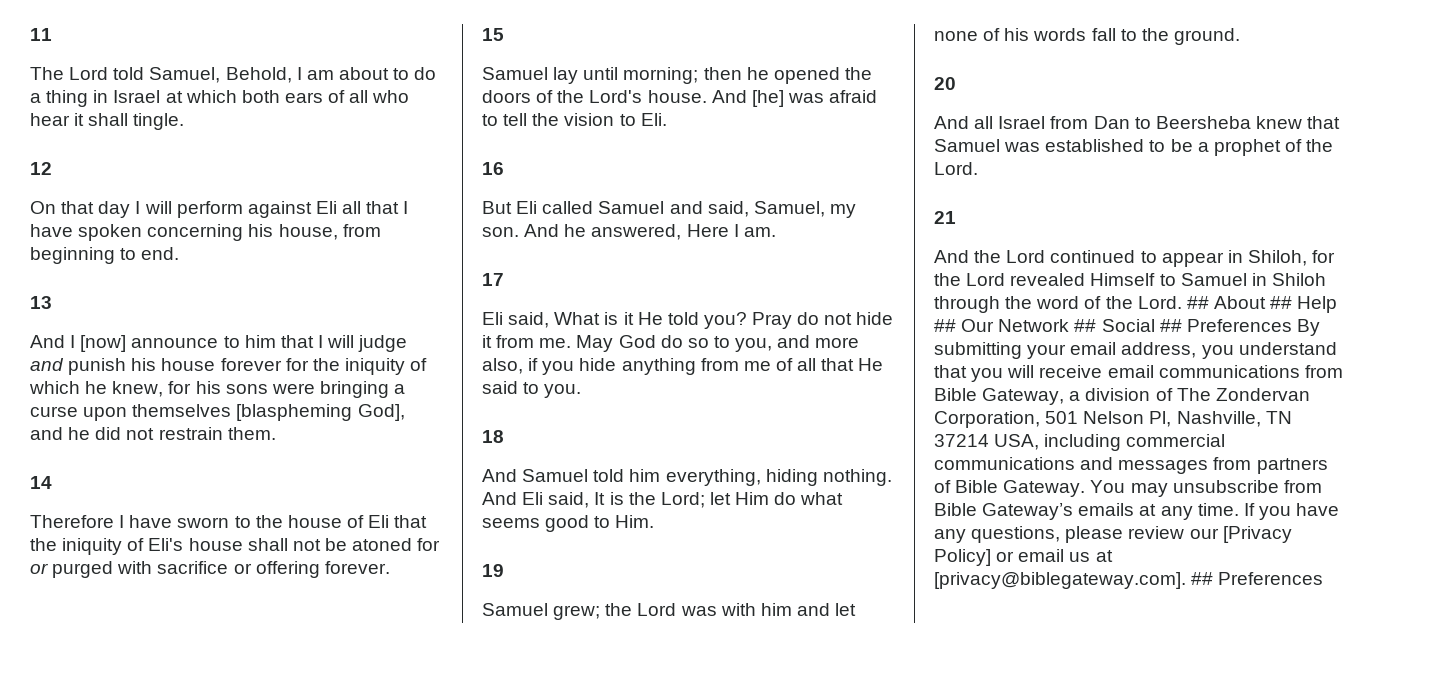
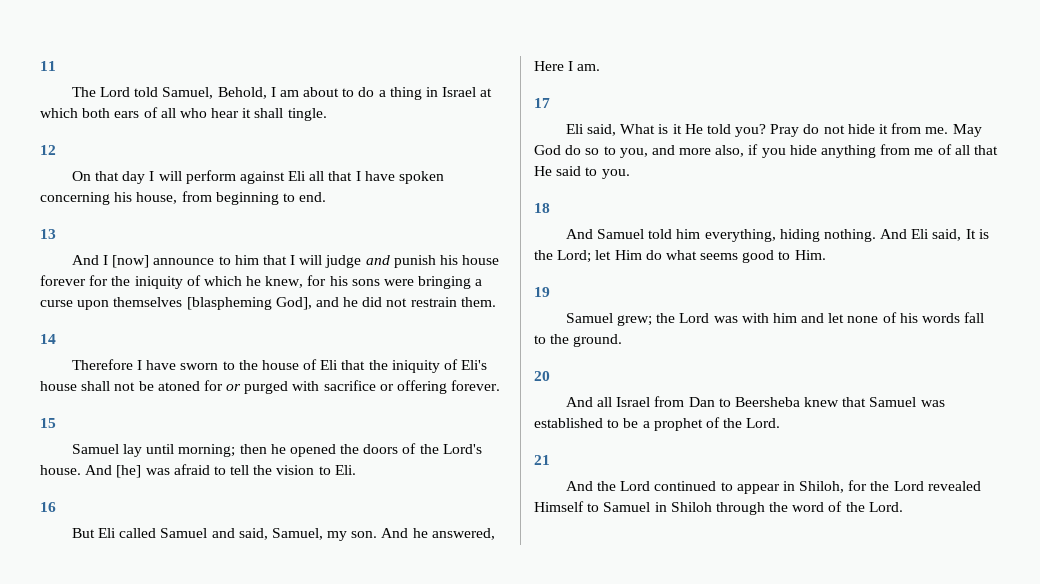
[1186,296,1338,313] [934,319,1320,336] [934,342,1337,359] [934,365,1343,382] [934,388,1310,405] [934,411,1292,428] [934,434,1226,451] [934,457,1328,474] [934,480,1322,497] [934,503,1340,520] [934,526,1292,543] [934,549,1113,566] [934,572,1324,589] ## About ## Help ## Our Network ## Social ## Preferences By submitting your email address, you understand that you will receive email communications from Bible Gateway, a division of The Zondervan Corporation, 501 Nelson Pl, Nashville, TN 37214 USA, including commercial communications and messages from partners of Bible Gateway. You may unsubscribe from Bible Gateway’s emails at any time. If you have any questions, please review our [Privacy Policy] or email us at [privacy@biblegateway.com]. ## Preferences -> (903, 507) none

